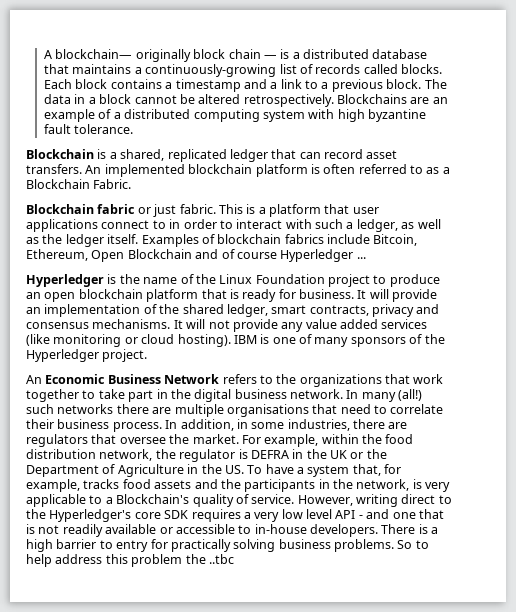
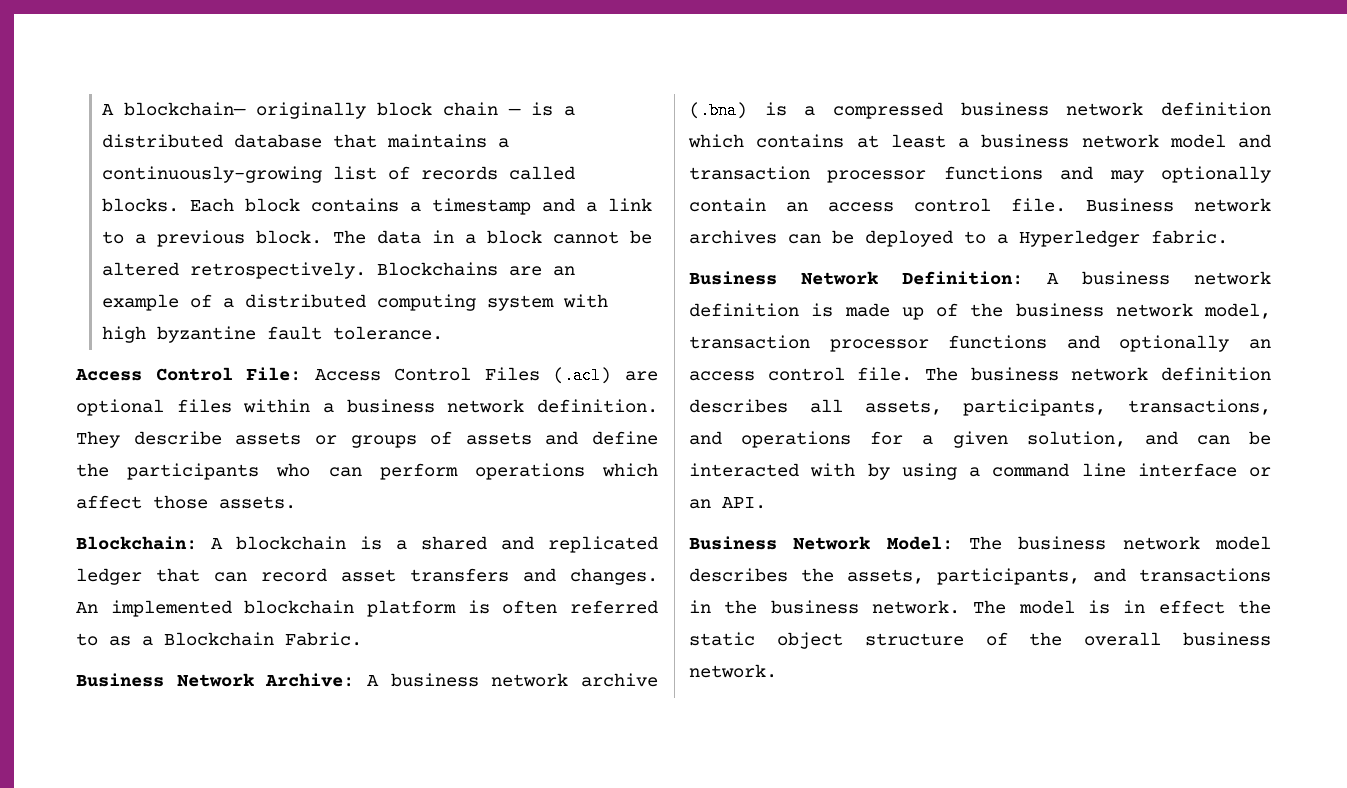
[26,149,165,161] Blockchain is a shared, -> [75,367,658,384] [76,399,658,416] [76,431,658,448] [76,463,658,480] [76,495,296,509] [76,536,534,550] Access Control File: Access Control Files (.acl) are optional files within a business network definition. They describe assets or groups of assets and define the participants who can perform operations which affect those assets. // Blockchain: A blockchain is a shared and
[26,164,82,174] transfers. -> [410,568,658,585] transfers and changes.
[26,204,379,217] [26,219,441,232] [26,234,418,247] [26,249,366,262] [26,274,440,287] [26,289,438,302] [26,304,440,317] [26,319,428,332] [26,334,445,347] [26,349,148,362] [26,374,444,387] [26,389,423,402] [26,404,444,417] [26,419,408,432] [26,434,414,447] [26,449,387,462] [26,464,402,477] [26,479,451,492] [26,494,452,507] [26,509,444,522] [26,524,439,537] [26,539,429,552] [26,554,234,567] Blockchain fabric or just fabric. This is a platform that user applications connect to in order to interact with such a ledger, as well as the ledger itself. Examples of blockchain fabrics include Bitcoin, Ethereum, Open Blockchain and of course Hyperledger ... // Hyperledger is the name of the Linux Foundation project to produce an open blockchain platform that is ready for business. It will provide an implementation of the shared ledger, smart contracts, privacy and consensus mechanisms. It will not provide any value added services (like monitoring or cloud hosting). IBM is one of many sponsors of the Hyperledger project. // An Economic Business Network refers to the organizations that work together to take part in the digital business network. In many (all!) such networks there are multiple organisations that need to correlate their business process. In addition, in some industries, there are regulators that oversee the market. For example, within the food distribution network, the regulator is DEFRA in the UK or the Department of Agriculture in the US. To have a system that, for example, tracks food assets and the participants in the network, is very applicable to a Blockchain's quality of service. However, writing direct to the Hyperledger's core SDK requires a very low level API - and one that is not readily available or accessible to in-house developers. There is a high barrier to entry for practically solving business problems. So to help address this problem the ..tbc -> [76,673,659,687] [689,102,1271,119] [688,134,1271,148] [689,166,1271,183] [689,198,1271,212] [689,230,1228,247] [689,271,1271,285] [689,303,1271,320] [689,335,1271,352] [689,367,1271,381] [689,399,1271,416] [689,431,1271,448] [689,463,1271,480] [689,497,766,509] [689,536,1271,550] [689,568,1271,585] [689,600,1271,614] [689,632,1271,649] [689,664,777,678] Business Network Archive: A business network archive (.bna) is a compressed business network definition which contains at least a business network model and transaction processor functions and may optionally contain an access control file. Business network archives can be deployed to a Hyperledger fabric. // Business Network Definition: A business network definition is made up of the business network model, transaction processor functions and optionally an access control file. The business network definition describes all assets, participants, transactions, and operations for a given solution, and can be interacted with by using a command line interface or an API. // Business Network Model: The business network model describes the assets, participants, and transactions in the business network. The model is in effect the static object structure of the overall business network.

